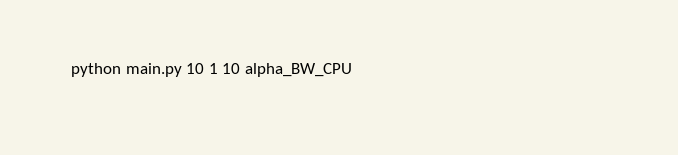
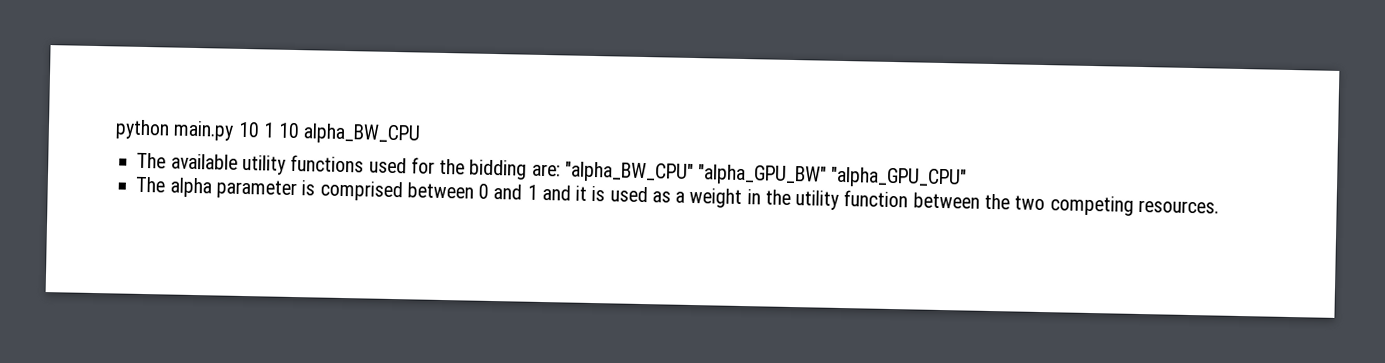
(352, 70) none -> [136,152,968,189] [135,176,1219,216] // The available utility functions used for the bidding are: "alpha_BW_CPU" "alpha_GPU_BW" "alpha_GPU_CPU" // The alpha parameter is comprised between 0 and 1 and it is used as a weight in the utility function between the two competing resources.

